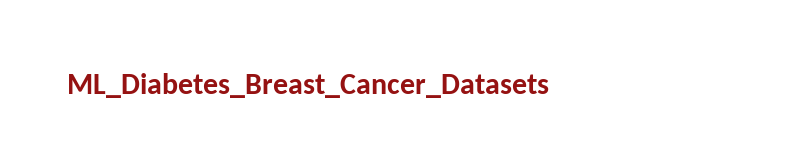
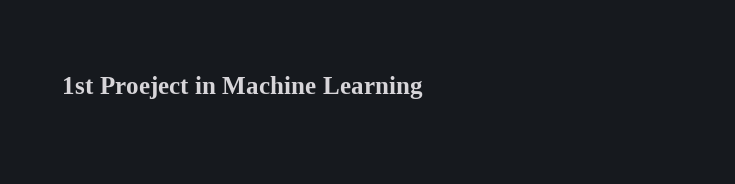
[67,73,549,98] ML_Diabetes_Breast_Cancer_Datasets -> [62,76,423,99] 1st Proeject in Machine Learning

